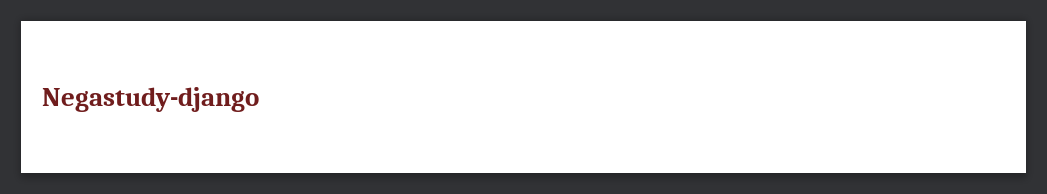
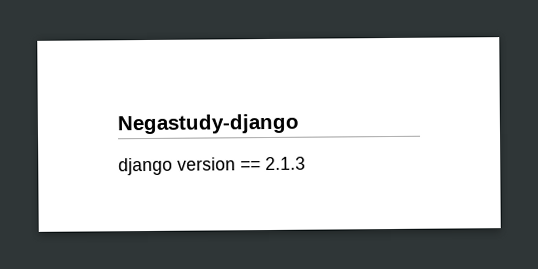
(259, 99) none -> [118,156,306,176] // django version == 2.1.3

